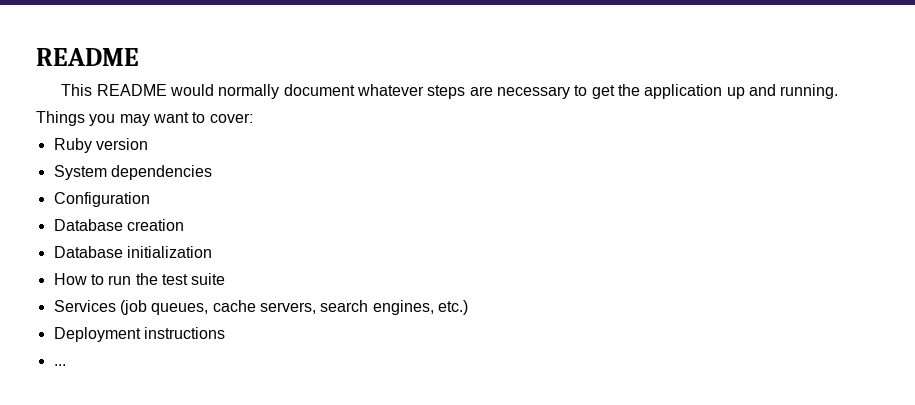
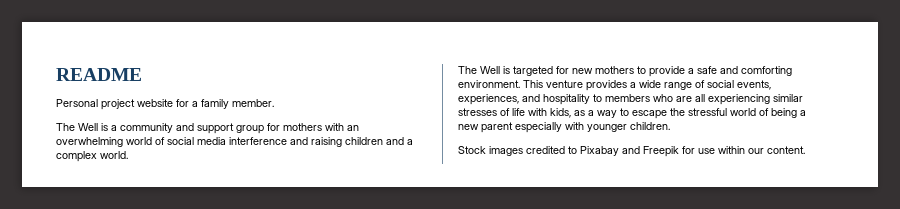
[61,84,839,99] [36,111,253,126] [53,138,148,153] [53,165,212,180] [53,192,150,207] [53,219,184,231] [53,246,212,258] [53,273,226,285] [53,300,468,315] [53,327,225,342] [53,364,66,366] This README would normally document whatever steps are necessary to get the application up and running. // Things you may want to cover: // Ruby version // System dependencies // Configuration // Database creation // Database initialization // How to run the test suite // Services (job queues, cache servers, search engines, etc.) // Deployment instructions // ... -> [56,99,274,110] [56,123,359,134] [56,137,413,147] [56,151,128,162] [458,66,792,77] [458,80,771,91] [458,94,803,105] [458,108,806,119] [458,122,670,133] [458,146,805,157] Personal project website for a family member. // The Well is a community and support group for mothers with an overwhelming world of social media interference and raising children and a complex world. // The Well is targeted for new mothers to provide a safe and comforting environment. This venture provides a wide range of social events, experiences, and hospitality to members who are all experiencing similar stresses of life with kids, as a way to escape the stressful world of being a new parent especially with younger children. // Stock images credited to Pixabay and Freepik for use within our content.

